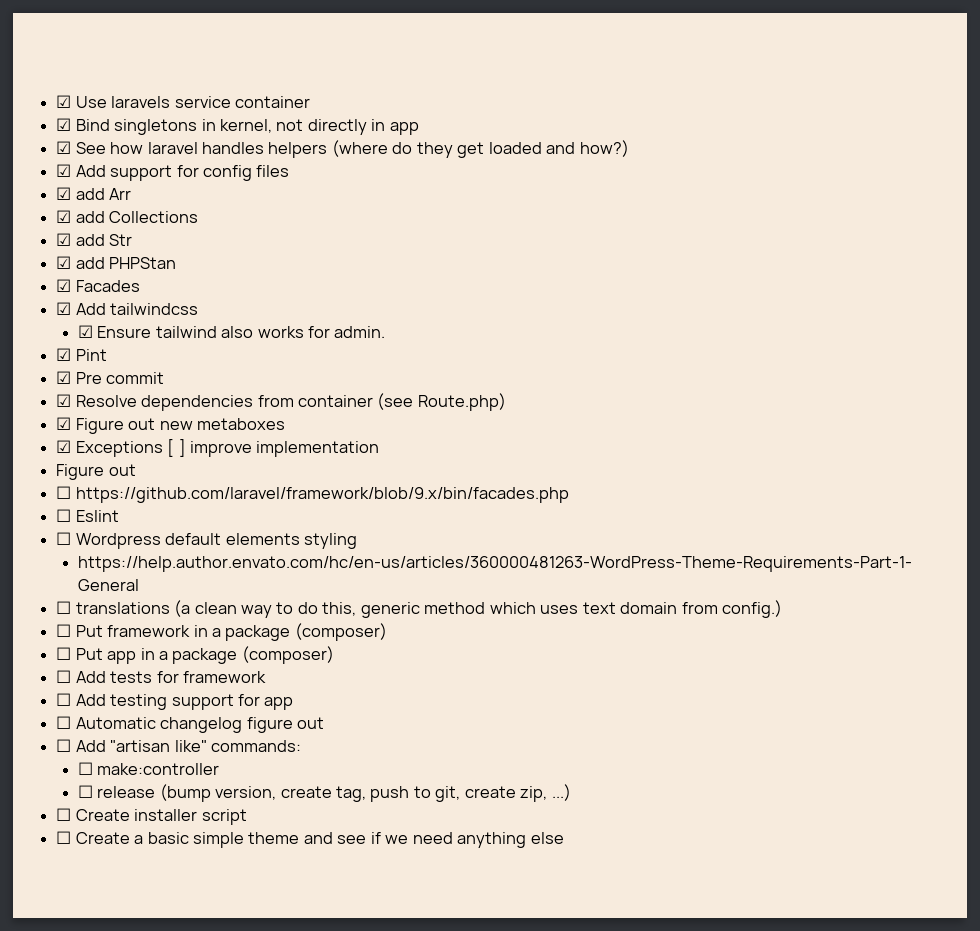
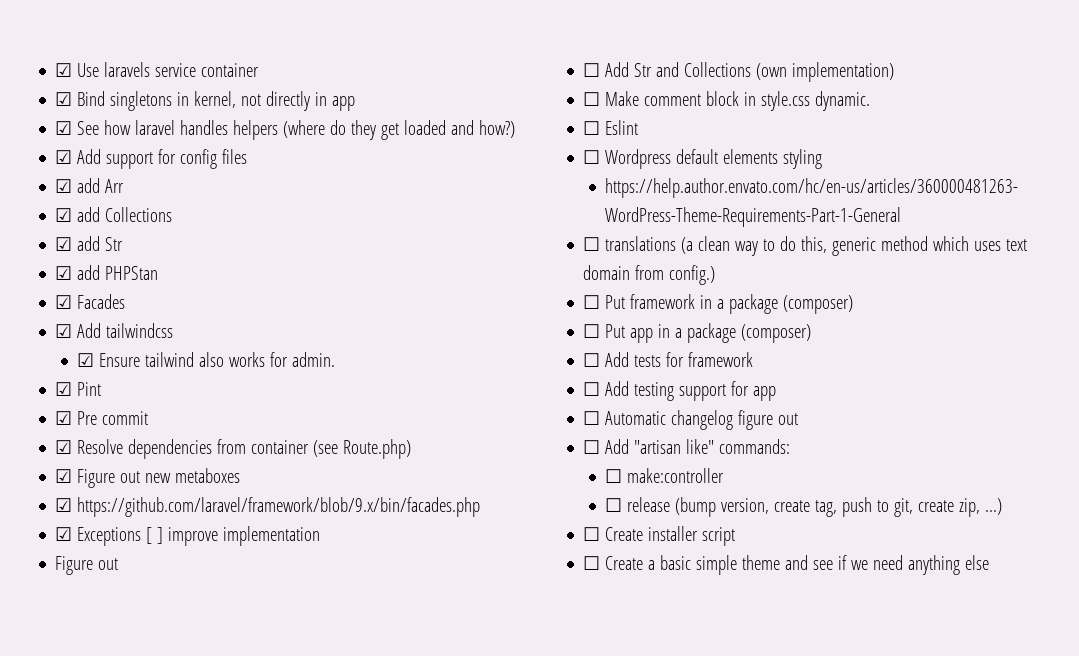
(285, 424) none -> [55,497,481,517] // ☑ https://github.com/laravel/framework/blob/9.x/bin/facades.php
[75,487,569,503] https://github.com/laravel/framework/blob/9.x/bin/facades.php -> [605,62,895,82] [583,91,871,111] Add Str and Collections (own implementation) // ☐ Make comment block in style.css dynamic.

